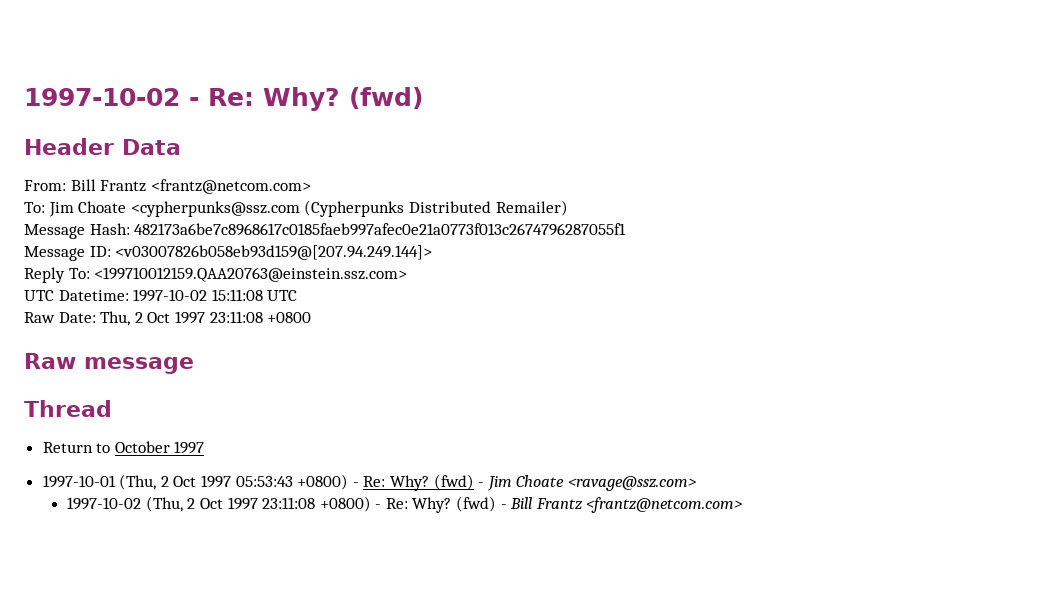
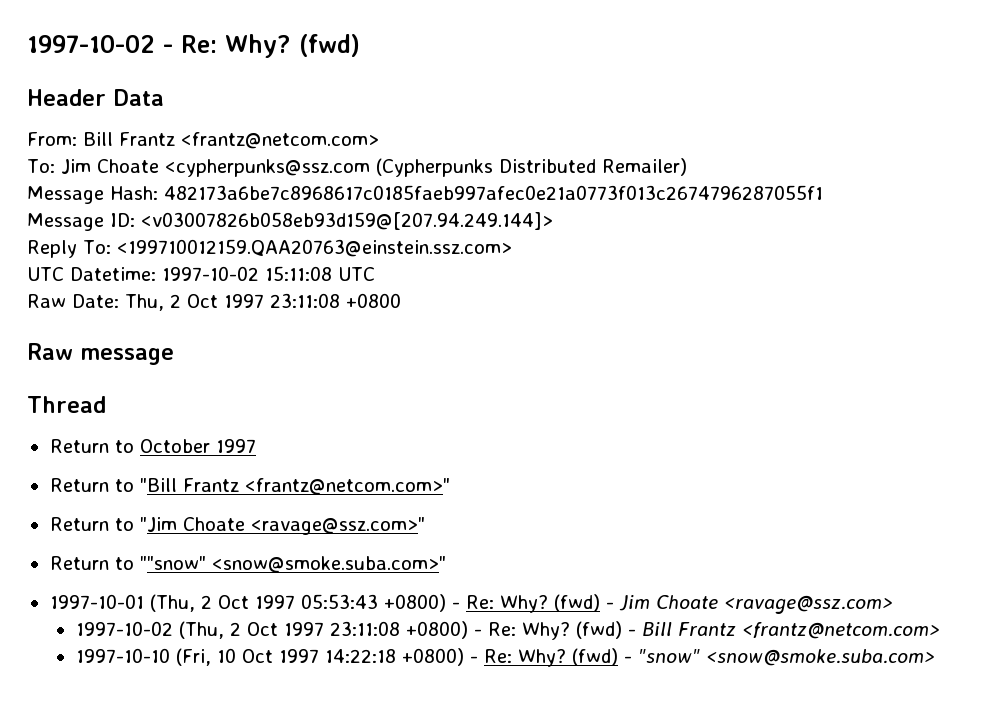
(205, 447) none -> [49,478,450,495] [49,517,425,535] [49,556,446,573] // Return to "Bill Frantz <frantz@netcom.com>" // Return to "Jim Choate <ravage@ssz.com>" // Return to ""snow" <snow@smoke.suba.com>"
(743, 505) none -> [75,648,935,667] // 1997-10-10 (Fri, 10 Oct 1997 14:22:18 +0800) - Re: Why? (fwd) - "snow" <snow@smoke.suba.com>

